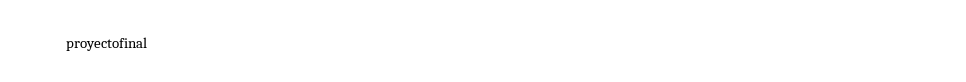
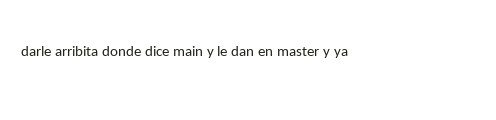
[66,37,147,51] proyectofinal -> [21,46,349,58] darle arribita donde dice main y le dan en master y ya

